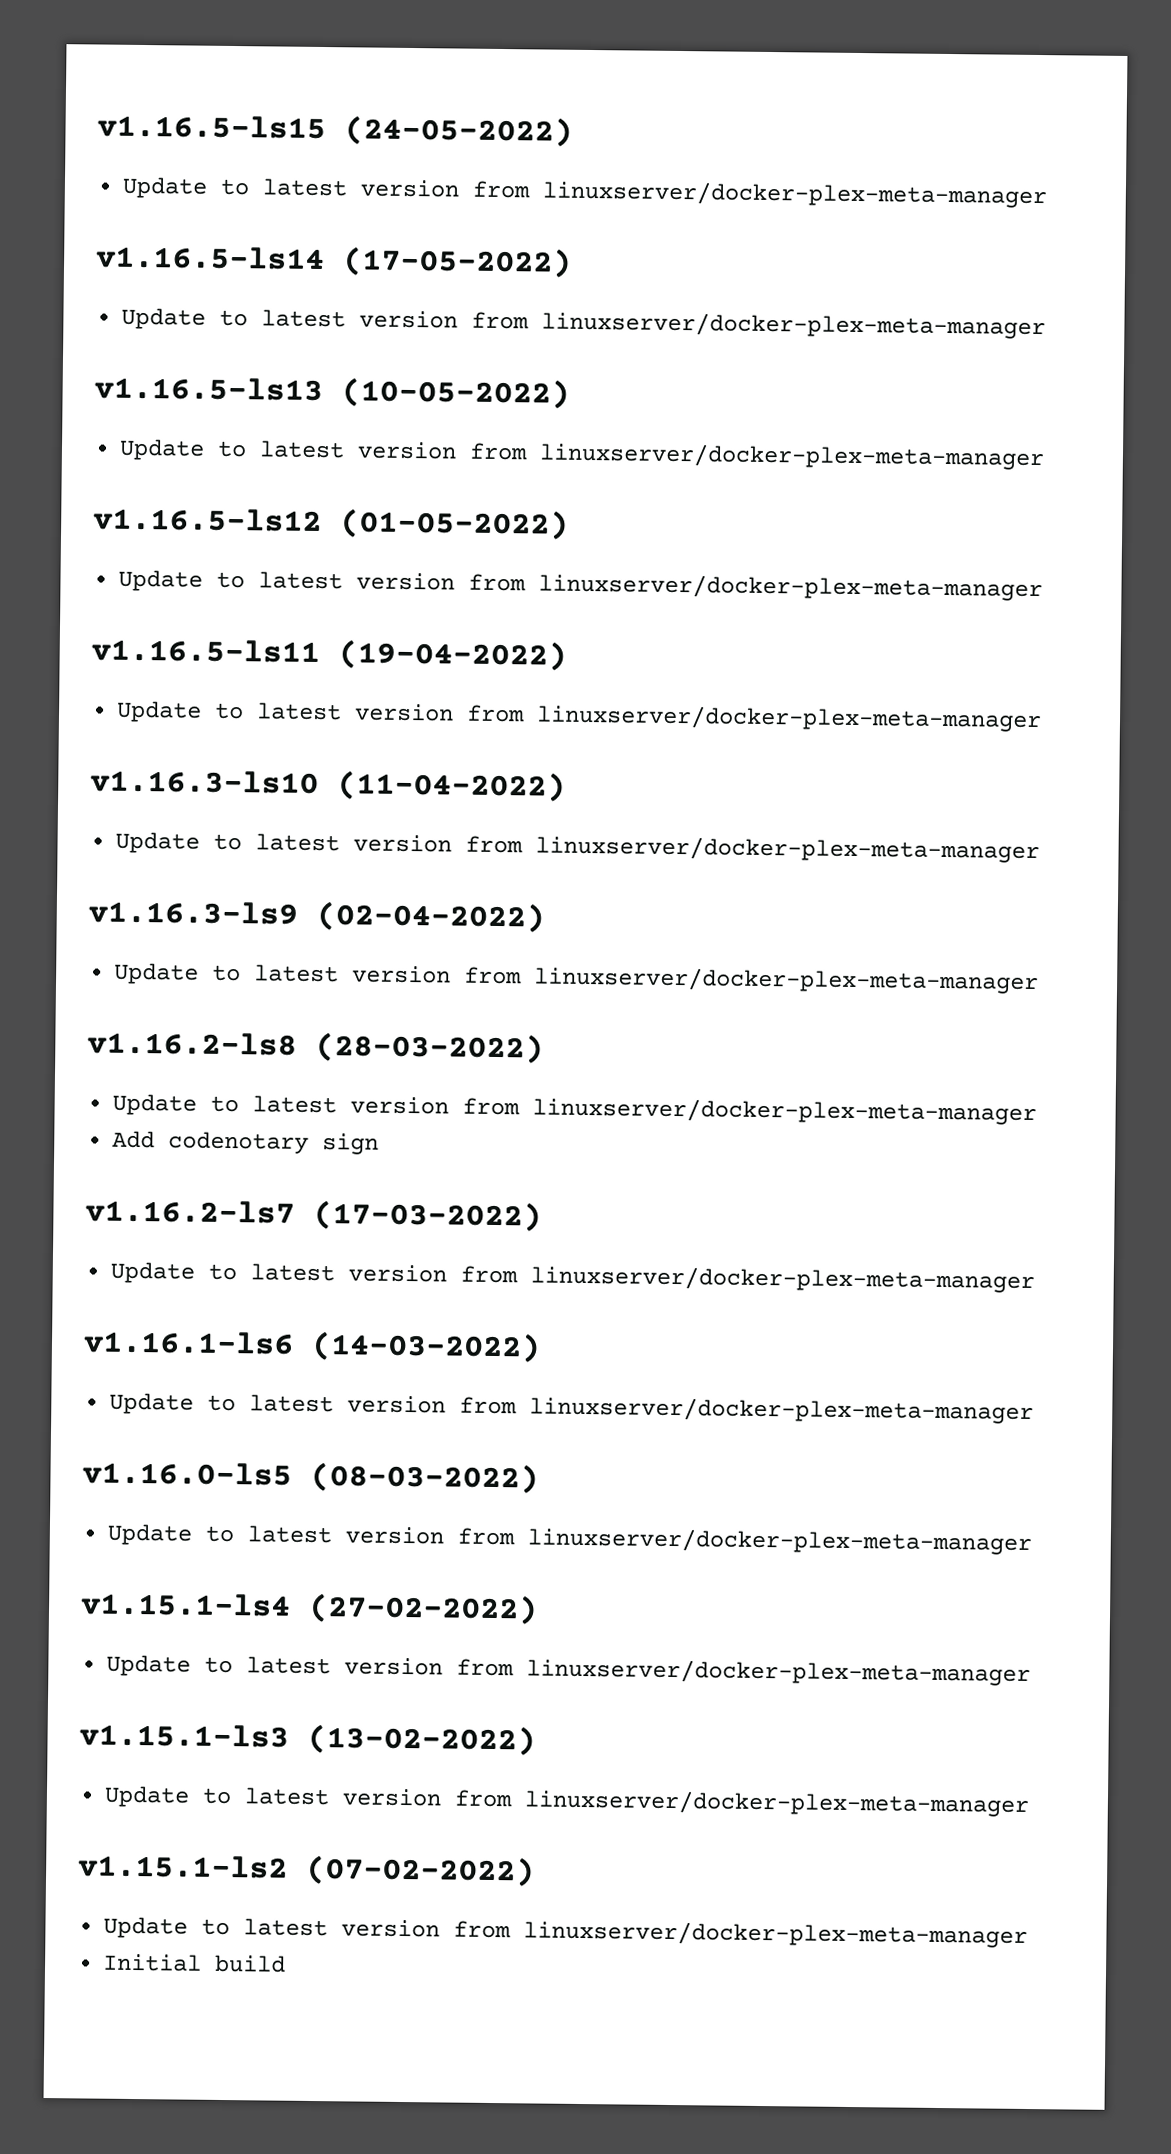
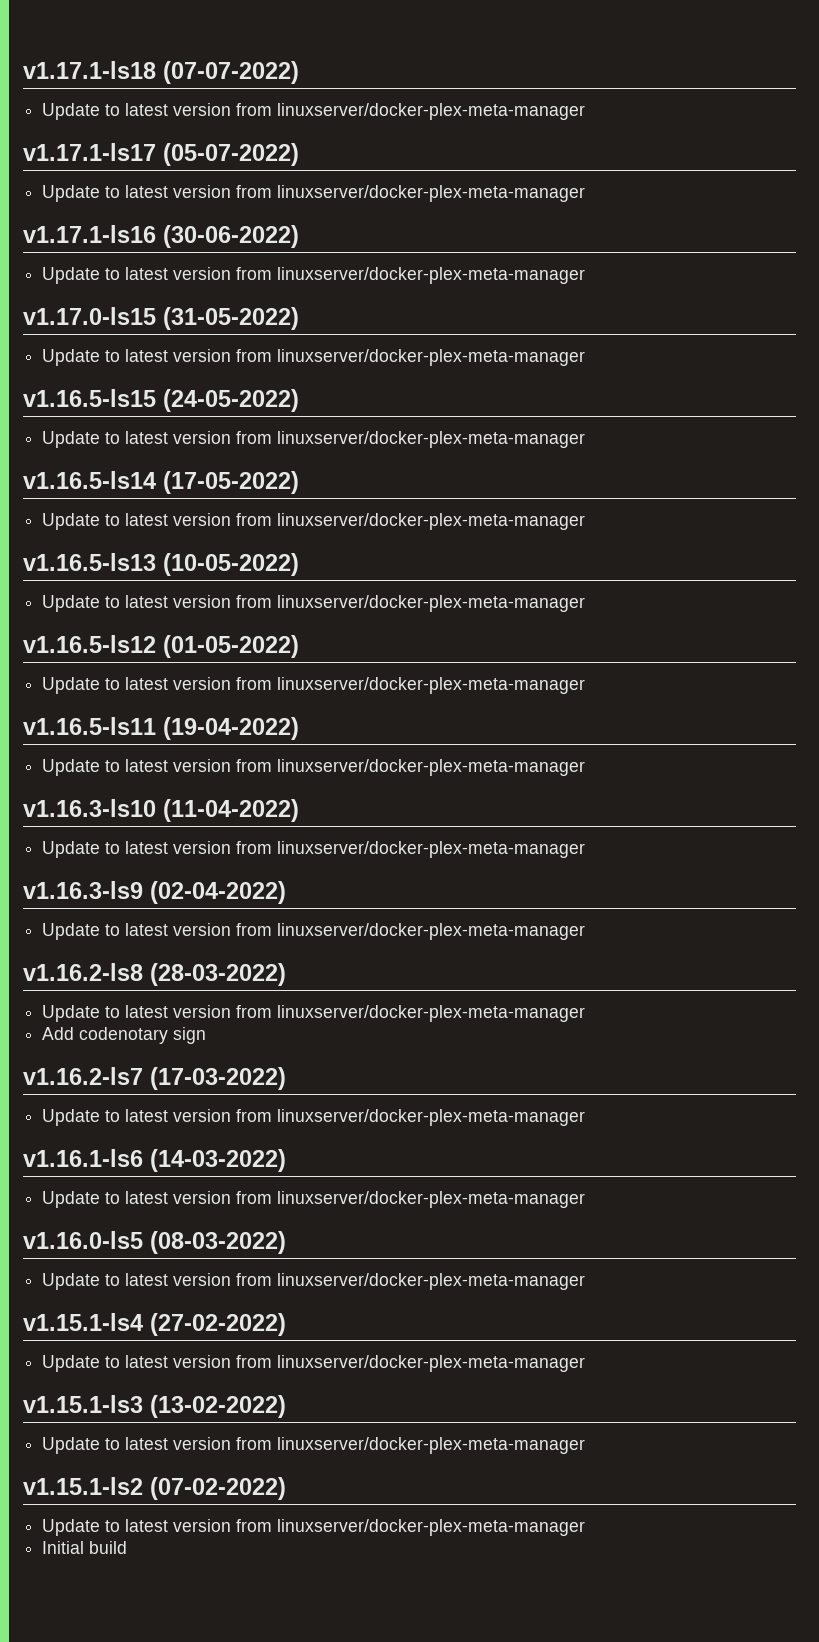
(97, 127) none -> [23,61,299,84] [42,103,586,120] [23,143,299,166] [42,185,586,202] [23,225,299,248] [42,267,586,284] [23,307,299,330] [42,349,586,366] v1.17.1-ls18 (07-07-2022) // Update to latest version from linuxserver/docker-plex-meta-manager // v1.17.1-ls17 (05-07-2022) // Update to latest version from linuxserver/docker-plex-meta-manager // v1.17.1-ls16 (30-06-2022) // Update to latest version from linuxserver/docker-plex-meta-manager // v1.17.0-ls15 (31-05-2022) // Update to latest version from linuxserver/docker-plex-meta-manager //

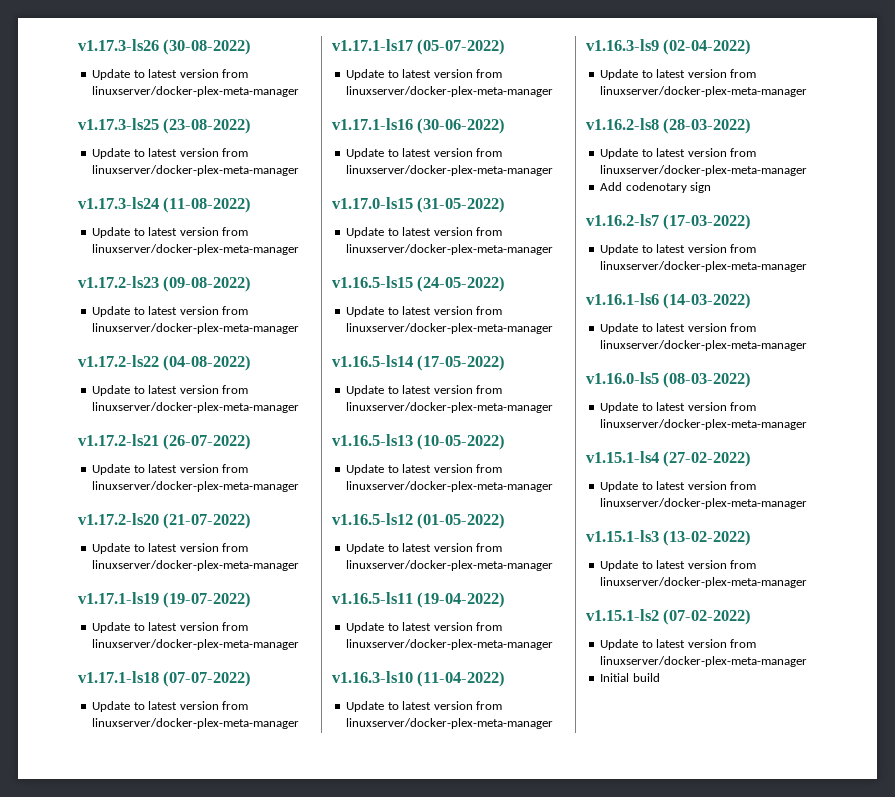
(23, 70) none -> [78,39,252,55] [92,69,249,80] [92,86,300,97] [78,118,252,134] [92,148,249,159] [92,165,300,176] [78,197,252,213] [92,227,249,238] [92,244,300,255] [78,276,252,292] [92,306,249,317] [92,323,300,334] [78,355,252,371] [92,385,249,396] [92,402,300,413] [78,434,252,450] [92,464,249,475] [92,481,300,492] [78,513,252,529] [92,543,249,554] [92,560,300,571] [78,592,252,608] [92,622,249,633] [92,639,300,650] v1.17.3-ls26 (30-08-2022) // Update to latest version from linuxserver/docker-plex-meta-manager // v1.17.3-ls25 (23-08-2022) // Update to latest version from linuxserver/docker-plex-meta-manager // v1.17.3-ls24 (11-08-2022) // Update to latest version from linuxserver/docker-plex-meta-manager // v1.17.2-ls23 (09-08-2022) // Update to latest version from linuxserver/docker-plex-meta-manager // v1.17.2-ls22 (04-08-2022) // Update to latest version from linuxserver/docker-plex-meta-manager // v1.17.2-ls21 (26-07-2022) // Update to latest version from linuxserver/docker-plex-meta-manager // v1.17.2-ls20 (21-07-2022) // Update to latest version from linuxserver/docker-plex-meta-manager // v1.17.1-ls19 (19-07-2022) // Update to latest version from linuxserver/docker-plex-meta-manager //

